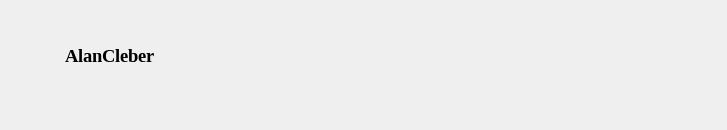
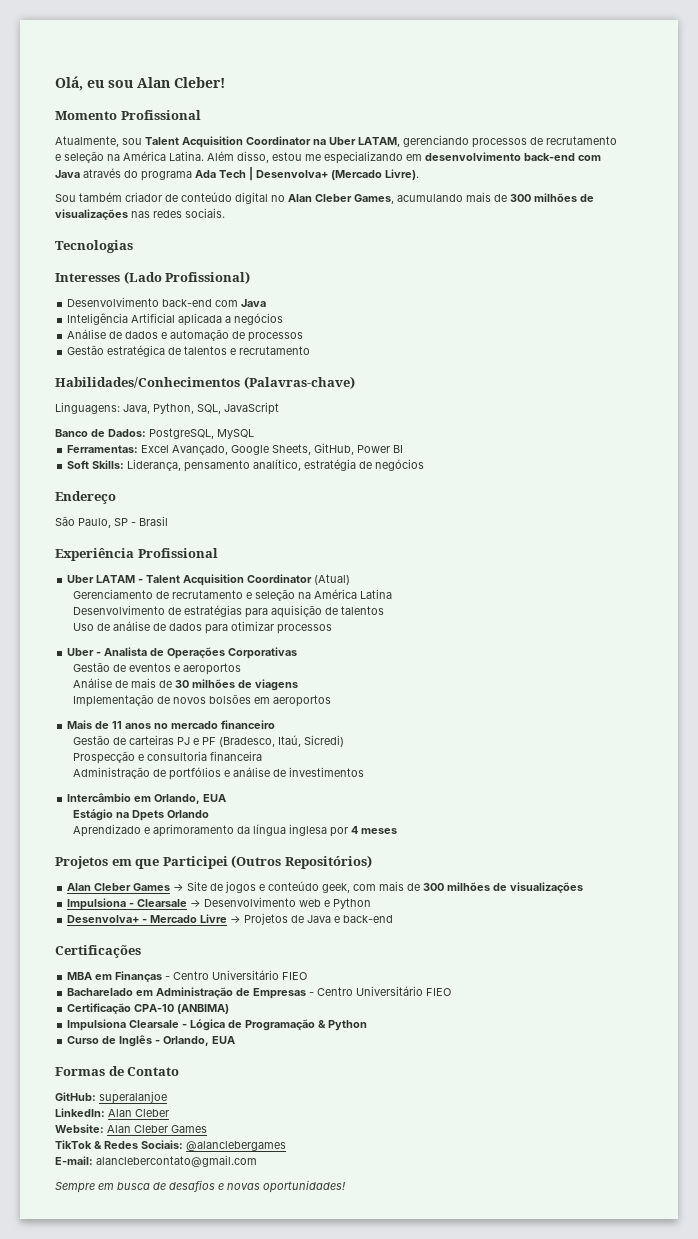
[65,49,154,62] AlanCleber -> [55,76,225,91] [55,110,201,120] [55,135,617,148] [55,151,601,164] [55,167,419,181] [55,192,594,204] [55,208,225,220] [55,240,133,253] [55,271,251,284] [67,297,267,307] [67,313,284,326] [67,329,304,342] [67,345,311,357] [55,376,355,389] [55,402,279,415] [55,428,254,439] [67,443,404,455] [67,459,425,472] [55,491,116,504] [55,516,168,528] [55,548,218,561] [67,574,351,586] [73,589,393,601] [73,605,385,618] [73,621,333,634] [67,647,298,659] [73,662,242,675] [73,678,299,691] [73,694,332,707] [67,720,276,729] [73,735,345,747] [73,751,263,764] [73,767,365,780] [67,793,227,804] [73,809,210,821] [73,824,398,837] [55,855,372,869] [67,881,584,893] [67,897,372,910] [67,913,394,925] [55,945,141,958] [67,970,308,982] [67,986,452,999] [67,1003,230,1014] [67,1019,368,1031] [67,1035,236,1047] [55,1066,180,1076] [55,1091,167,1104] [55,1108,169,1117] [55,1124,207,1133] [55,1140,286,1151] [55,1155,257,1167] [55,1180,345,1193] Olá, eu sou Alan Cleber! // Momento Profissional // Atualmente, sou Talent Acquisition Coordinator na Uber LATAM, gerenciando processos de recrutamento e seleção na América Latina. Além disso, estou me especializando em desenvolvimento back-end com Java através do programa Ada Tech | Desenvolva+ (Mercado Livre). // Sou também criador de conteúdo digital no Alan Cleber Games, acumulando mais de 300 milhões de visualizações nas redes sociais. // Tecnologias // Interesses (Lado Profissional) // Desenvolvimento back-end com Java // Inteligência Artificial aplicada a negócios // Análise de dados e automação de processos // Gestão estratégica de talentos e recrutamento // Habilidades/Conhecimentos (Palavras-chave) // Linguagens: Java, Python, SQL, JavaScript // Banco de Dados: PostgreSQL, MySQL // Ferramentas: Excel Avançado, Google Sheets, GitHub, Power BI // Soft Skills: Liderança, pensamento analítico, estratégia de negócios // Endereço // São Paulo, SP - Brasil // Experiência Profissional // Uber LATAM - Talent Acquisition Coordinator (Atual) // Gerenciamento de recrutamento e seleção na América Latina // Desenvolvimento de estratégias para aquisição de talentos // Uso de análise de dados para otimizar processos // Uber - Analista de Operações Corporativas // Gestão de eventos e aeroportos // Análise de mais de 30 milhões de viagens // Implementação de novos bolsões em aeroportos // Mais de 11 anos no mercado financeiro // Gestão de carteiras PJ e PF (Bradesco, Itaú, Sicredi) // Prospecção e consultoria financeira // Administração de portfólios e análise de investimentos // Intercâmbio em Orlando, EUA // Estágio na Dpets Orlando // Aprendizado e aprimoramento da língua inglesa por 4 meses // Projetos em que Participei (Outros Repositórios) // Alan Cleber Games → Site de jogos e conteúdo geek, com mais de 300 milhões de visualizações // Impulsiona - Clearsale → Desenvolvimento web e Python // Desenvolva+ - Mercado Livre → Projetos de Java e back-end // Certificações // MBA em Finanças - Centro Universitário FIEO // Bacharelado em Administração de Empresas - Centro Universitário FIEO // Certificação CPA-10 (ANBIMA) // Impulsiona Clearsale - Lógica de Programação & Python // Curso de Inglês - Orlando, EUA // Formas de Contato // GitHub: superalanjoe // LinkedIn: Alan Cleber // Website: Alan Cleber Games // TikTok & Redes Sociais: @alanclebergames // E-mail: alanclebercontato@gmail.com // Sempre em busca de desafios e novas oportunidades!

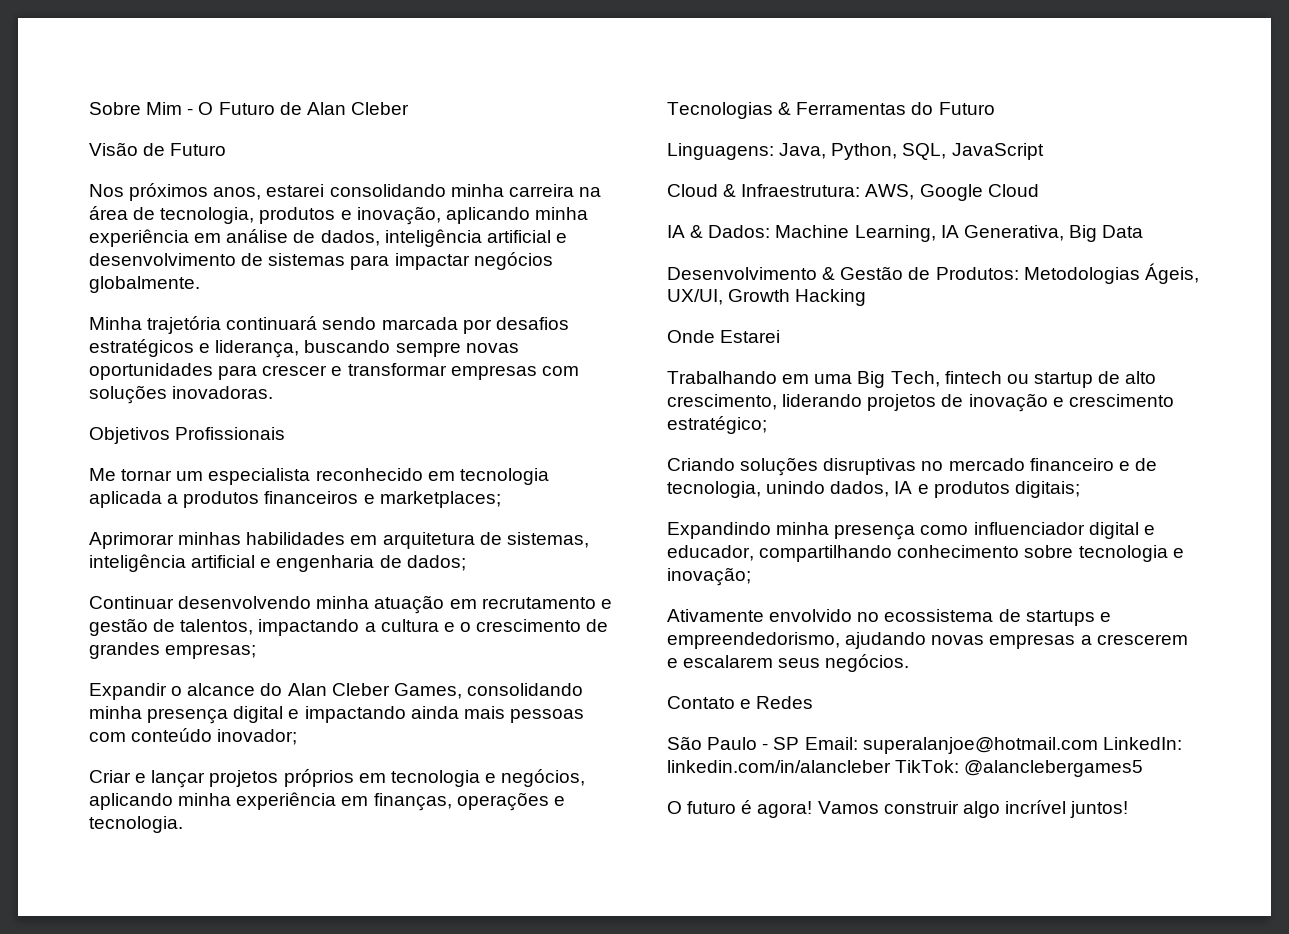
[55,76,225,91] [55,110,201,120] [55,135,617,148] [55,151,601,164] [55,167,419,181] [55,192,594,204] [55,208,225,220] [55,240,133,253] [55,271,251,284] [67,297,267,307] [67,313,284,326] [67,329,304,342] [67,345,311,357] [55,376,355,389] Olá, eu sou Alan Cleber! // Momento Profissional // Atualmente, sou Talent Acquisition Coordinator na Uber LATAM, gerenciando processos de recrutamento e seleção na América Latina. Além disso, estou me especializando em desenvolvimento back-end com Java através do programa Ada Tech | Desenvolva+ (Mercado Livre). // Sou também criador de conteúdo digital no Alan Cleber Games, acumulando mais de 300 milhões de visualizações nas redes sociais. // Tecnologias // Interesses (Lado Profissional) // Desenvolvimento back-end com Java // Inteligência Artificial aplicada a negócios // Análise de dados e automação de processos // Gestão estratégica de talentos e recrutamento // Habilidades/Conhecimentos (Palavras-chave) -> [89,102,409,115] [89,142,227,156] [89,183,601,201] [89,206,588,225] [89,229,567,247] [89,252,553,270] [89,276,200,293] [89,316,569,334] [89,339,519,358] [89,363,579,380] [89,385,274,404] [89,427,286,444] [89,468,549,485] [89,491,501,508] [89,532,589,549] [89,554,466,572] [89,595,612,614] [89,618,609,636] [89,642,257,659] [89,683,583,700] [89,706,584,724] [89,728,298,745] [89,769,586,788] [89,792,565,811] [89,816,183,833] [667,102,995,119] Sobre Mim - O Futuro de Alan Cleber // Visão de Futuro // Nos próximos anos, estarei consolidando minha carreira na área de tecnologia, produtos e inovação, aplicando minha experiência em análise de dados, inteligência artificial e desenvolvimento de sistemas para impactar negócios globalmente. // Minha trajetória continuará sendo marcada por desafios estratégicos e liderança, buscando sempre novas oportunidades para crescer e transformar empresas com soluções inovadoras. // Objetivos Profissionais // Me tornar um especialista reconhecido em tecnologia aplicada a produtos financeiros e marketplaces; // Aprimorar minhas habilidades em arquitetura de sistemas, inteligência artificial e engenharia de dados; // Continuar desenvolvendo minha atuação em recrutamento e gestão de talentos, impactando a cultura e o crescimento de grandes empresas; // Expandir o alcance do Alan Cleber Games, consolidando minha presença digital e impactando ainda mais pessoas com conteúdo inovador; // Criar e lançar projetos próprios em tecnologia e negócios, aplicando minha experiência em finanças, operações e tecnologia. // Tecnologias & Ferramentas do Futuro
[55,428,254,439] [67,443,404,455] [67,459,425,472] [55,491,116,504] [55,516,168,528] [55,548,218,561] [67,574,351,586] [73,589,393,601] [73,605,385,618] [73,621,333,634] [67,647,298,659] [73,662,242,675] [73,678,299,691] [73,694,332,707] [67,720,276,729] [73,735,345,747] [73,751,263,764] [73,767,365,780] [67,793,227,804] [73,809,210,821] [73,824,398,837] [55,855,372,869] [67,881,584,893] [67,897,372,910] [67,913,394,925] [55,945,141,958] [67,970,308,982] [67,986,452,999] [67,1003,230,1014] [67,1019,368,1031] [67,1035,236,1047] [55,1066,180,1076] [55,1091,167,1104] [55,1108,169,1117] [55,1124,207,1133] [55,1140,286,1151] [55,1155,257,1167] [55,1180,345,1193] Banco de Dados: PostgreSQL, MySQL // Ferramentas: Excel Avançado, Google Sheets, GitHub, Power BI // Soft Skills: Liderança, pensamento analítico, estratégia de negócios // Endereço // São Paulo, SP - Brasil // Experiência Profissional // Uber LATAM - Talent Acquisition Coordinator (Atual) // Gerenciamento de recrutamento e seleção na América Latina // Desenvolvimento de estratégias para aquisição de talentos // Uso de análise de dados para otimizar processos // Uber - Analista de Operações Corporativas // Gestão de eventos e aeroportos // Análise de mais de 30 milhões de viagens // Implementação de novos bolsões em aeroportos // Mais de 11 anos no mercado financeiro // Gestão de carteiras PJ e PF (Bradesco, Itaú, Sicredi) // Prospecção e consultoria financeira // Administração de portfólios e análise de investimentos // Intercâmbio em Orlando, EUA // Estágio na Dpets Orlando // Aprendizado e aprimoramento da língua inglesa por 4 meses // Projetos em que Participei (Outros Repositórios) // Alan Cleber Games → Site de jogos e conteúdo geek, com mais de 300 milhões de visualizações // Impulsiona - Clearsale → Desenvolvimento web e Python // Desenvolva+ - Mercado Livre → Projetos de Java e back-end // Certificações // MBA em Finanças - Centro Universitário FIEO // Bacharelado em Administração de Empresas - Centro Universitário FIEO // Certificação CPA-10 (ANBIMA) // Impulsiona Clearsale - Lógica de Programação & Python // Curso de Inglês - Orlando, EUA // Formas de Contato // GitHub: superalanjoe // LinkedIn: Alan Cleber // Website: Alan Cleber Games // TikTok & Redes Sociais: @alanclebergames // E-mail: alanclebercontato@gmail.com // Sempre em busca de desafios e novas oportunidades! -> [667,184,1039,201] [667,225,1144,242] [667,263,1199,284] [667,289,867,306] [667,330,781,343] [667,371,1157,388] [667,393,1174,412] [667,416,767,434] [667,457,1157,476] [667,481,1080,498] [667,522,1155,540] [667,545,1184,562] [667,567,751,586] [667,609,1111,626] [667,632,1188,649] [667,654,910,672] [667,696,814,709] [667,736,1182,754] [667,760,1144,777] [667,800,1129,818] Cloud & Infraestrutura: AWS, Google Cloud // IA & Dados: Machine Learning, IA Generativa, Big Data // Desenvolvimento & Gestão de Produtos: Metodologias Ágeis, UX/UI, Growth Hacking // Onde Estarei // Trabalhando em uma Big Tech, fintech ou startup de alto crescimento, liderando projetos de inovação e crescimento estratégico; // Criando soluções disruptivas no mercado financeiro e de tecnologia, unindo dados, IA e produtos digitais; // Expandindo minha presença como influenciador digital e educador, compartilhando conhecimento sobre tecnologia e inovação; // Ativamente envolvido no ecossistema de startups e empreendedorismo, ajudando novas empresas a crescerem e escalarem seus negócios. // Contato e Redes // São Paulo - SP Email: superalanjoe@hotmail.com LinkedIn: linkedin.com/in/alancleber TikTok: @alanclebergames5 // O futuro é agora! Vamos construir algo incrível juntos!

